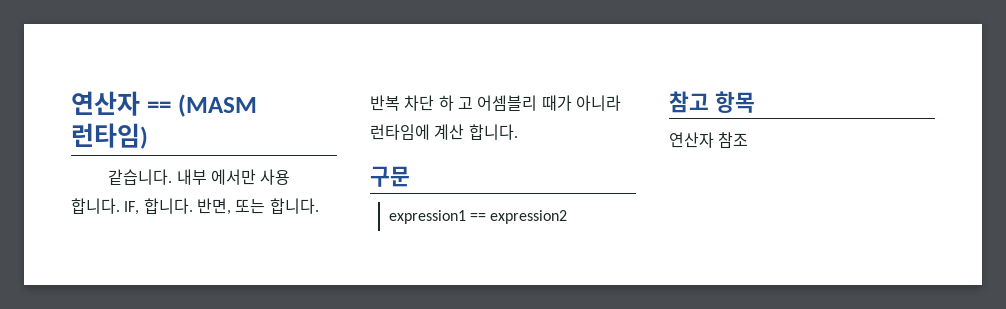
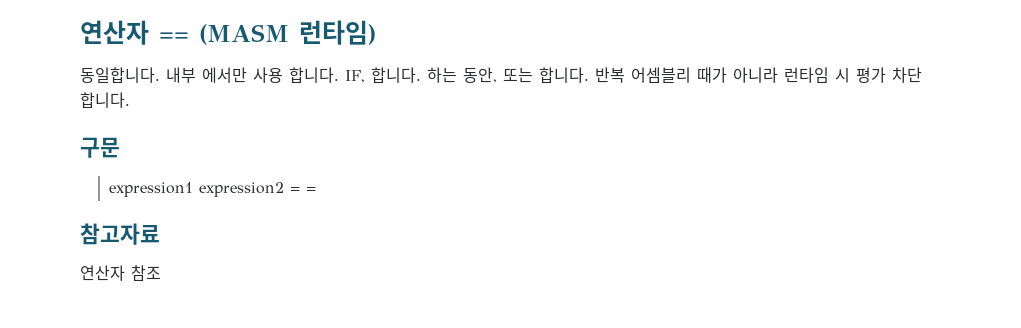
[108,169,173,185] 같습니다. -> [80,67,160,83] 동일합니다.
[196,198,231,215] 반면, -> [426,67,497,83] 하는 동안,
[404,95,621,111] [370,124,465,140] 차단 하 고 어셈블리 때가 아니라 런타임에 계산 -> [630,67,922,83] 어셈블리 때가 아니라 런타임 시 평가 차단
[470,213,487,221] == -> (193, 189) none
[669,91,755,113] // 참고 항목 -> [289,187,316,193] [80,223,160,245] = = // 참고자료

